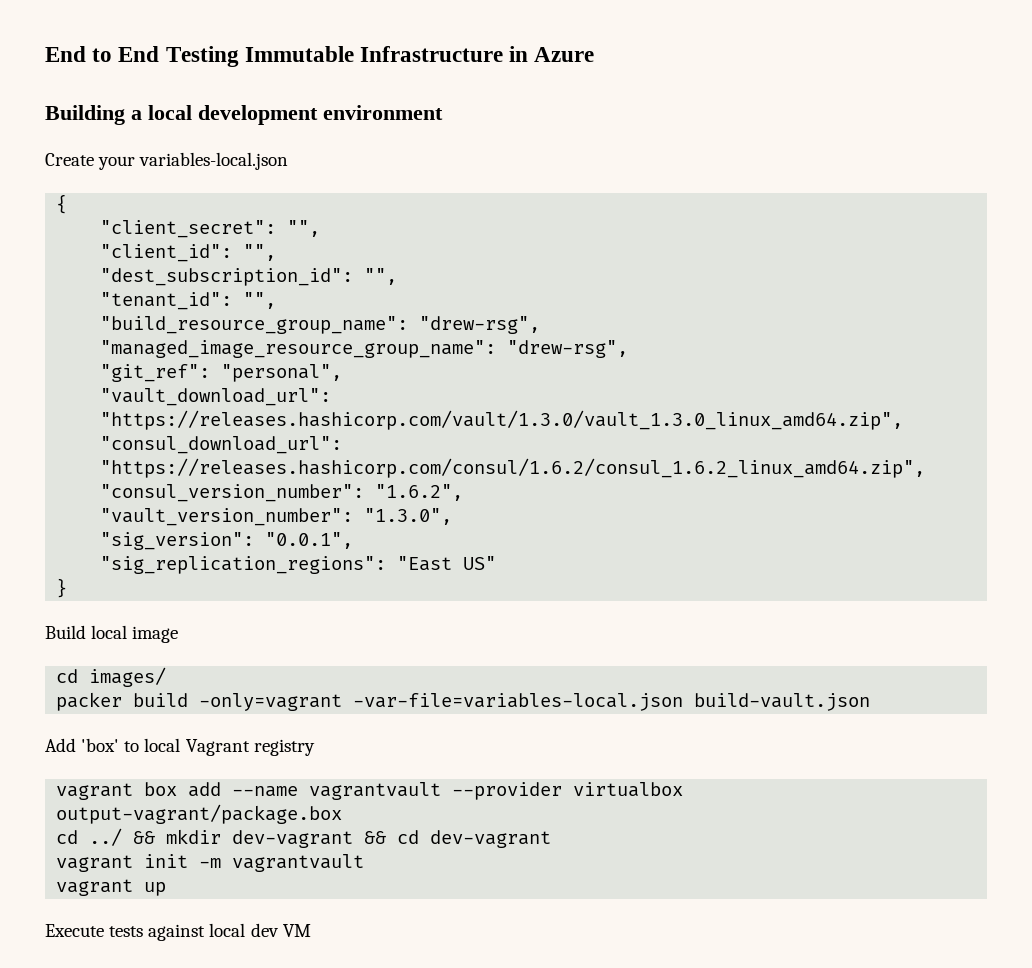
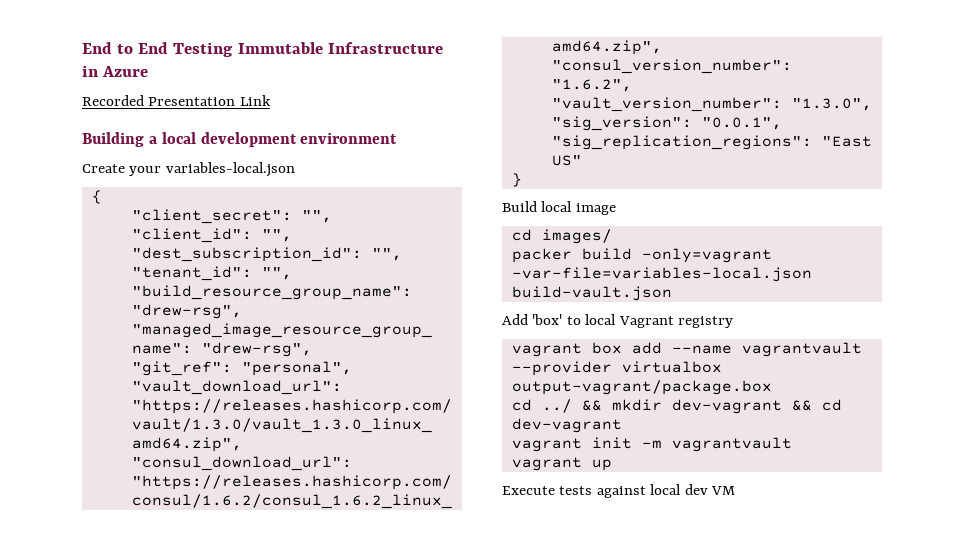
(595, 54) none -> [82,95,271,106] // Recorded Presentation Link

